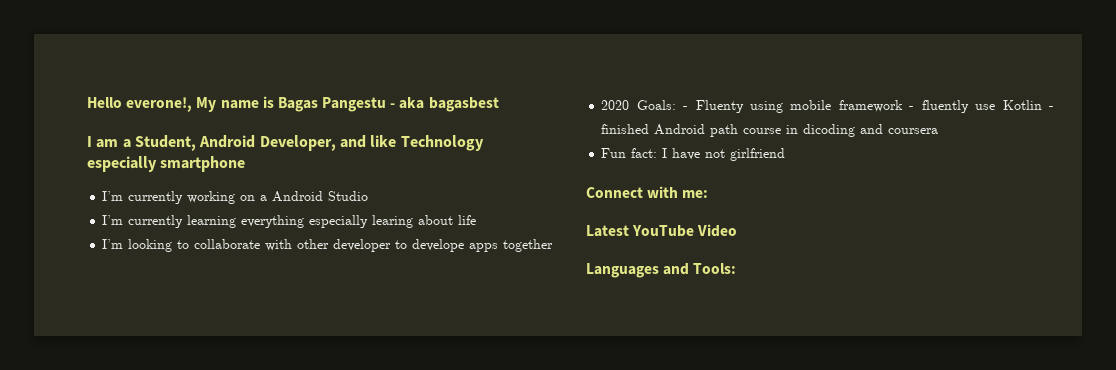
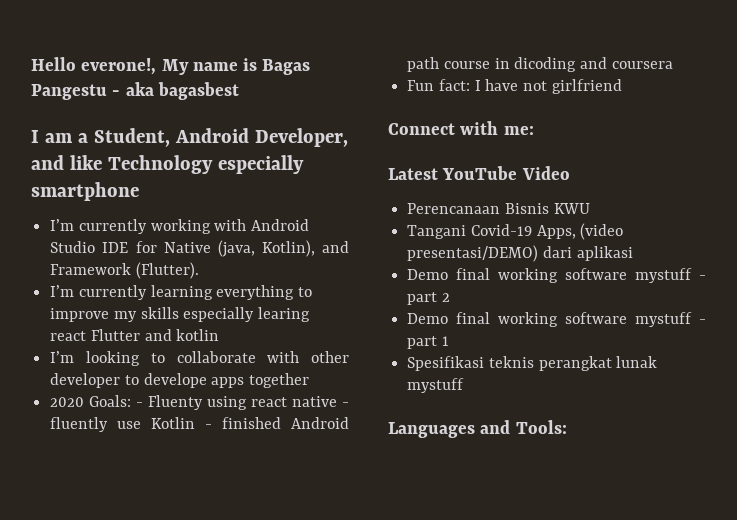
[240,195,268,201] on a -> [214,219,247,231] with
[102,215,477,228] // I’m currently learning everything especially learing about life -> [102,240,349,257] [50,262,199,279] [50,285,313,300] [50,307,311,322] [50,329,220,341] IDE for Native (java, Kotlin), and Framework (Flutter). // I’m currently learning everything to improve my skills especially learing react Flutter and kotlin
[790,100,903,112] mobile framework -> [251,396,338,407] react native
(738, 230) none -> [407,203,590,214] [407,223,624,240] [407,245,633,262] [407,268,706,283] [407,292,450,305] [407,312,706,327] [407,336,449,349] [407,356,658,371] [407,378,465,393] // Perencanaan Bisnis KWU // Tangani Covid-19 Apps, (video presentasi/DEMO) dari aplikasi // Demo final working software mystuff - part 2 // Demo final working software mystuff - part 1 // Spesifikasi teknis perangkat lunak mystuff

